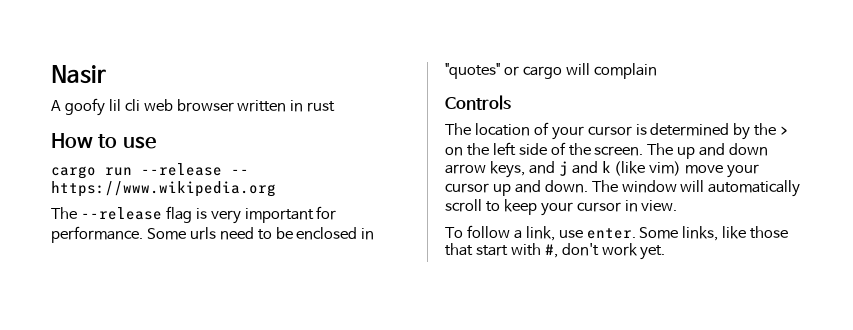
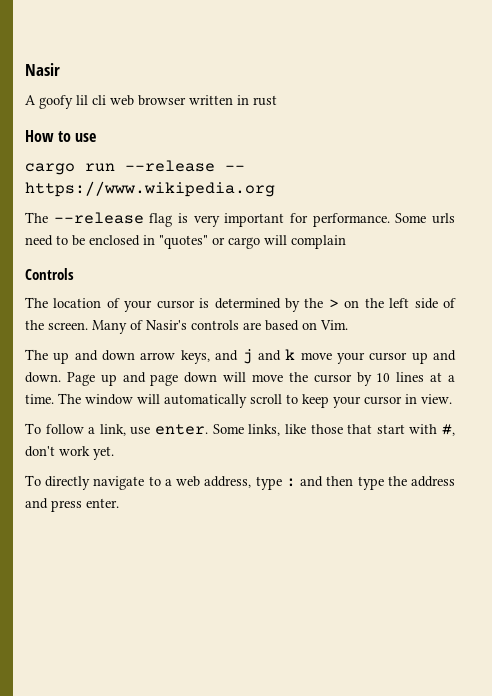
(644, 151) none -> [92,320,348,334] Many of Nasir's controls are based on Vim. //
[614,161,682,176] (like vim) -> (296, 354) none
(588, 186) none -> [66,372,455,386] [25,394,54,404] Page up and page down will move the cursor by 10 lines at a time.
(666, 252) none -> [25,475,455,490] [25,498,119,512] // To directly navigate to a web address, type : and then type the address and press enter.

